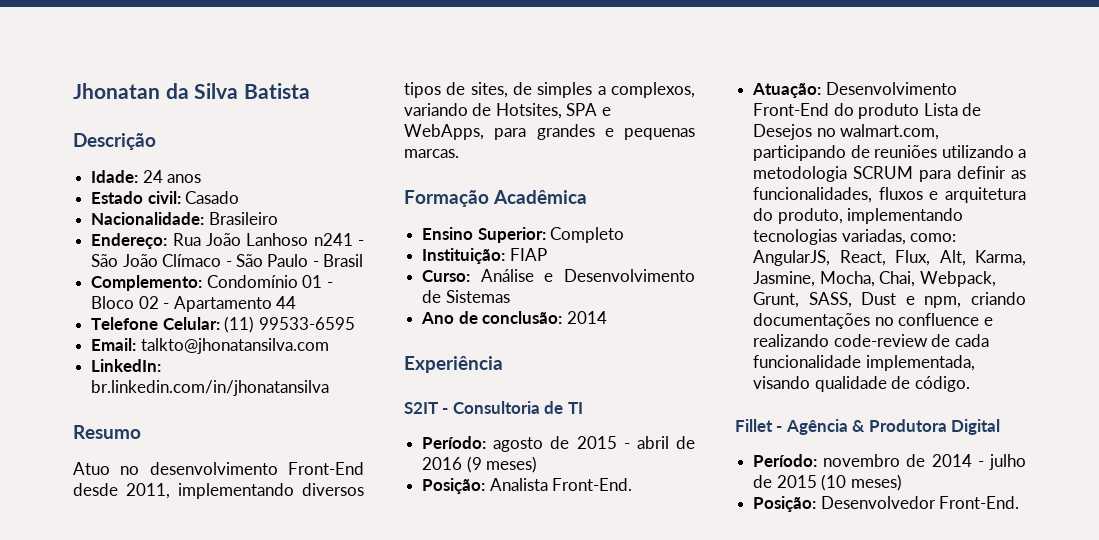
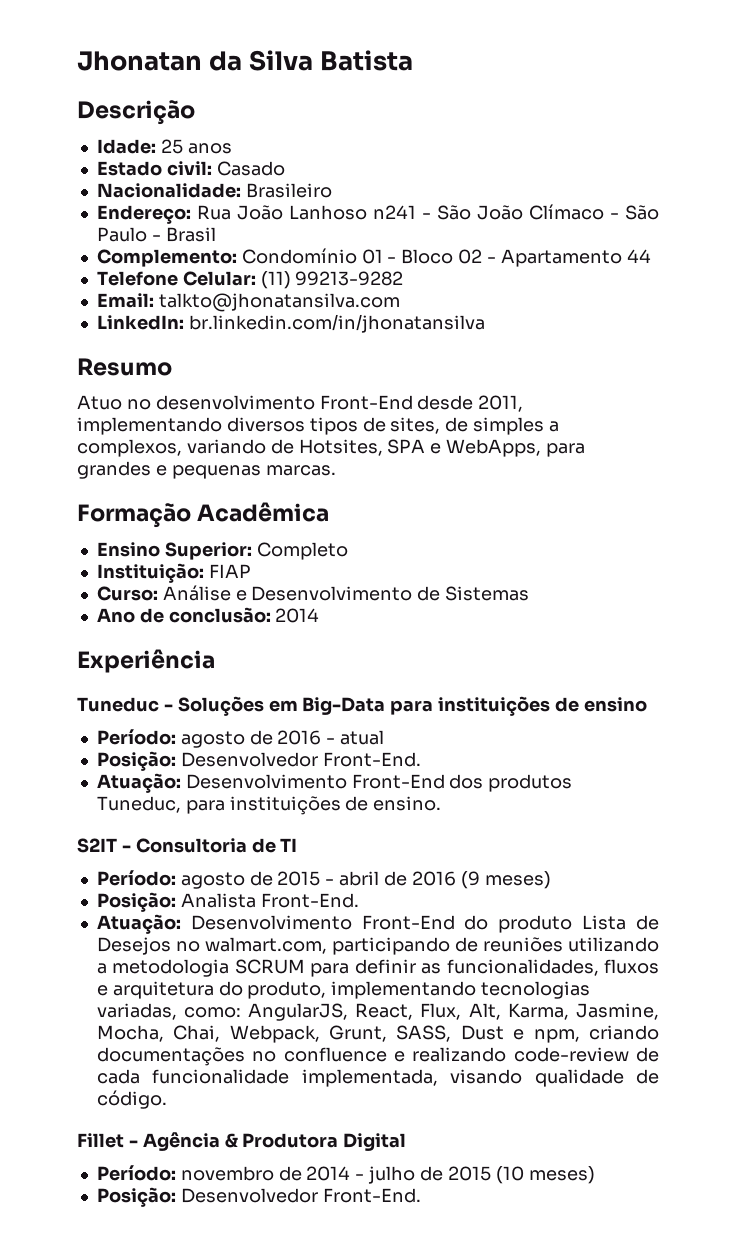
[142,170,163,183] 24 -> [160,139,183,154] 25
[258,317,355,330] 99533-6595 -> [295,271,404,286] 99213-9282
(503, 364) none -> [77,696,647,716] [96,729,385,748] [96,751,421,771] [96,773,573,793] [96,796,442,815] // Tuneduc - Soluções em Big-Data para instituições de ensino // Período: agosto de 2016 - atual // Posição: Desenvolvedor Front-End. // Atuação: Desenvolvimento Front-End dos produtos Tuneduc, para instituições de ensino.

